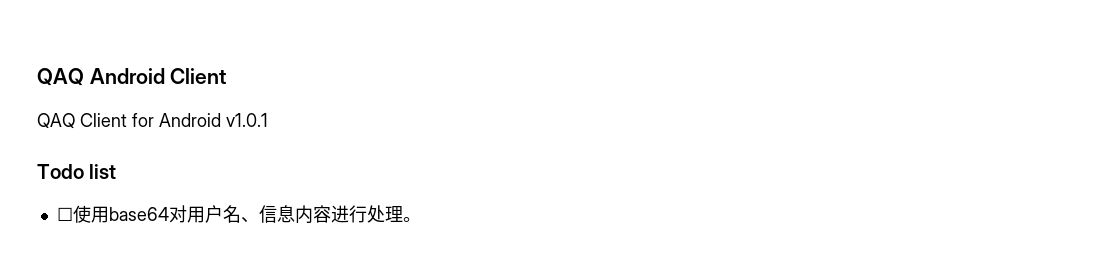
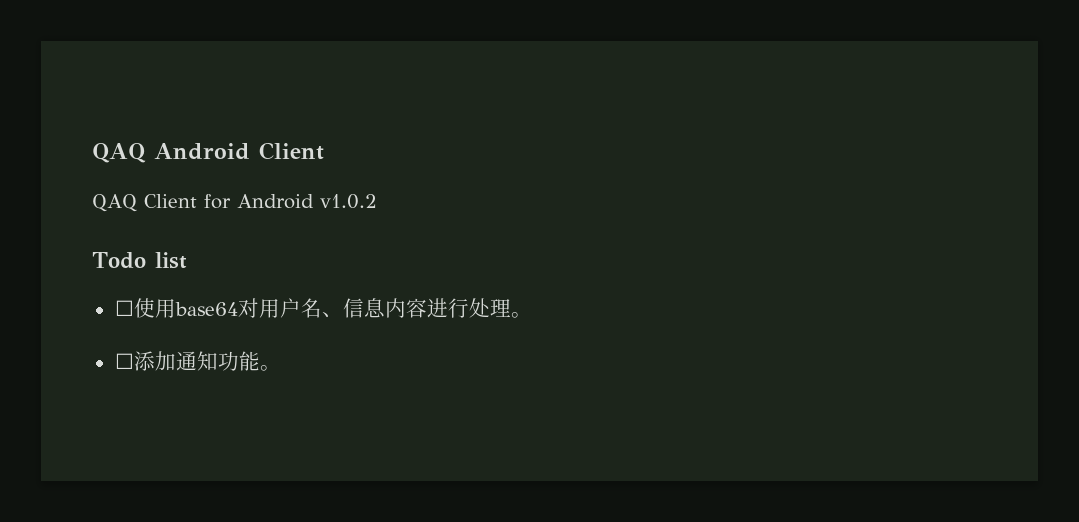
[226,113,268,127] v1.0.1 -> [320,194,377,209] v1.0.2
(421, 219) none -> [114,351,281,371] // ☐添加通知功能。

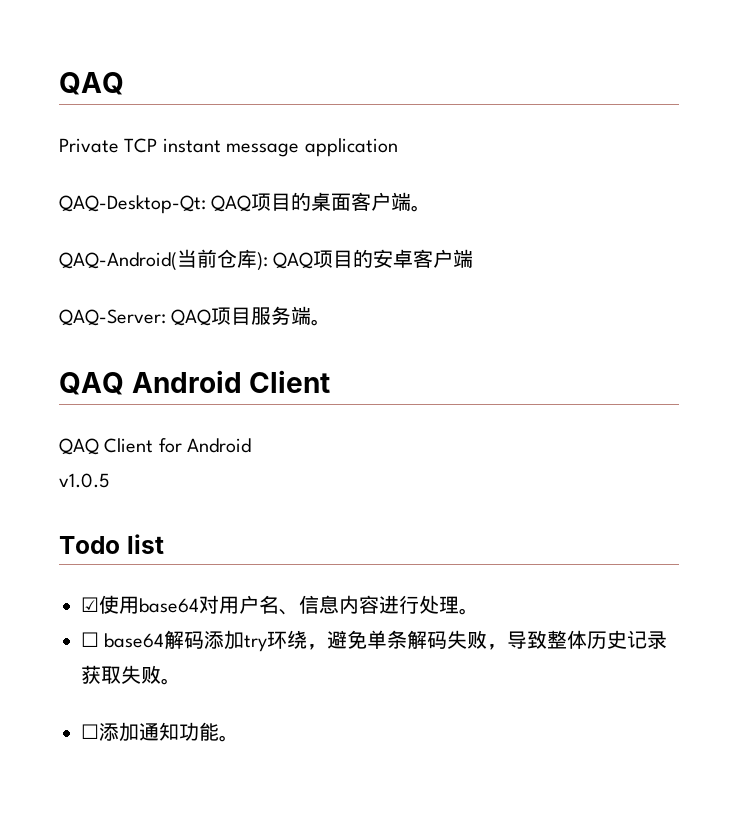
[92,143,146,163] QAQ -> [59,72,124,95] [59,138,398,157] [59,192,432,214] [59,249,474,271] [59,306,332,326] [59,372,124,395] QAQ // Private TCP instant message application // QAQ-Desktop-Qt: QAQ项目的桌面客户端。 // QAQ-Android(当前仓库): QAQ项目的安卓客户端 // QAQ-Server: QAQ项目服务端。 // QAQ
[320,194,377,209] v1.0.2 -> [59,473,110,488] // v1.0.5
[114,300,134,316] ☐ -> [81,597,99,612] ☑
(532, 315) none -> [81,630,668,652] [81,665,181,685] // ☐ base64解码添加try环绕，避免单条解码失败，导致整体历史记录获取失败。

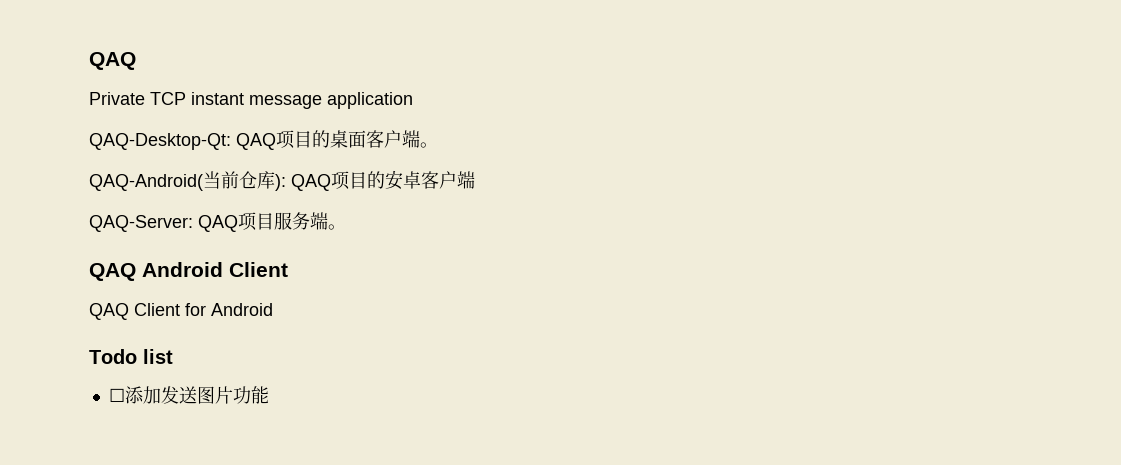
[59,473,110,488] // v1.0.5 -> (273, 309) none
[81,595,479,615] [81,630,668,652] [81,665,181,685] // ☑使用base64对用户名、信息内容进行处理。 // ☐ base64解码添加try环绕，避免单条解码失败，导致整体历史记录获取失败。 -> (173, 356) none
[139,722,239,742] 通知功能。 -> [160,386,269,404] 发送图片功能

